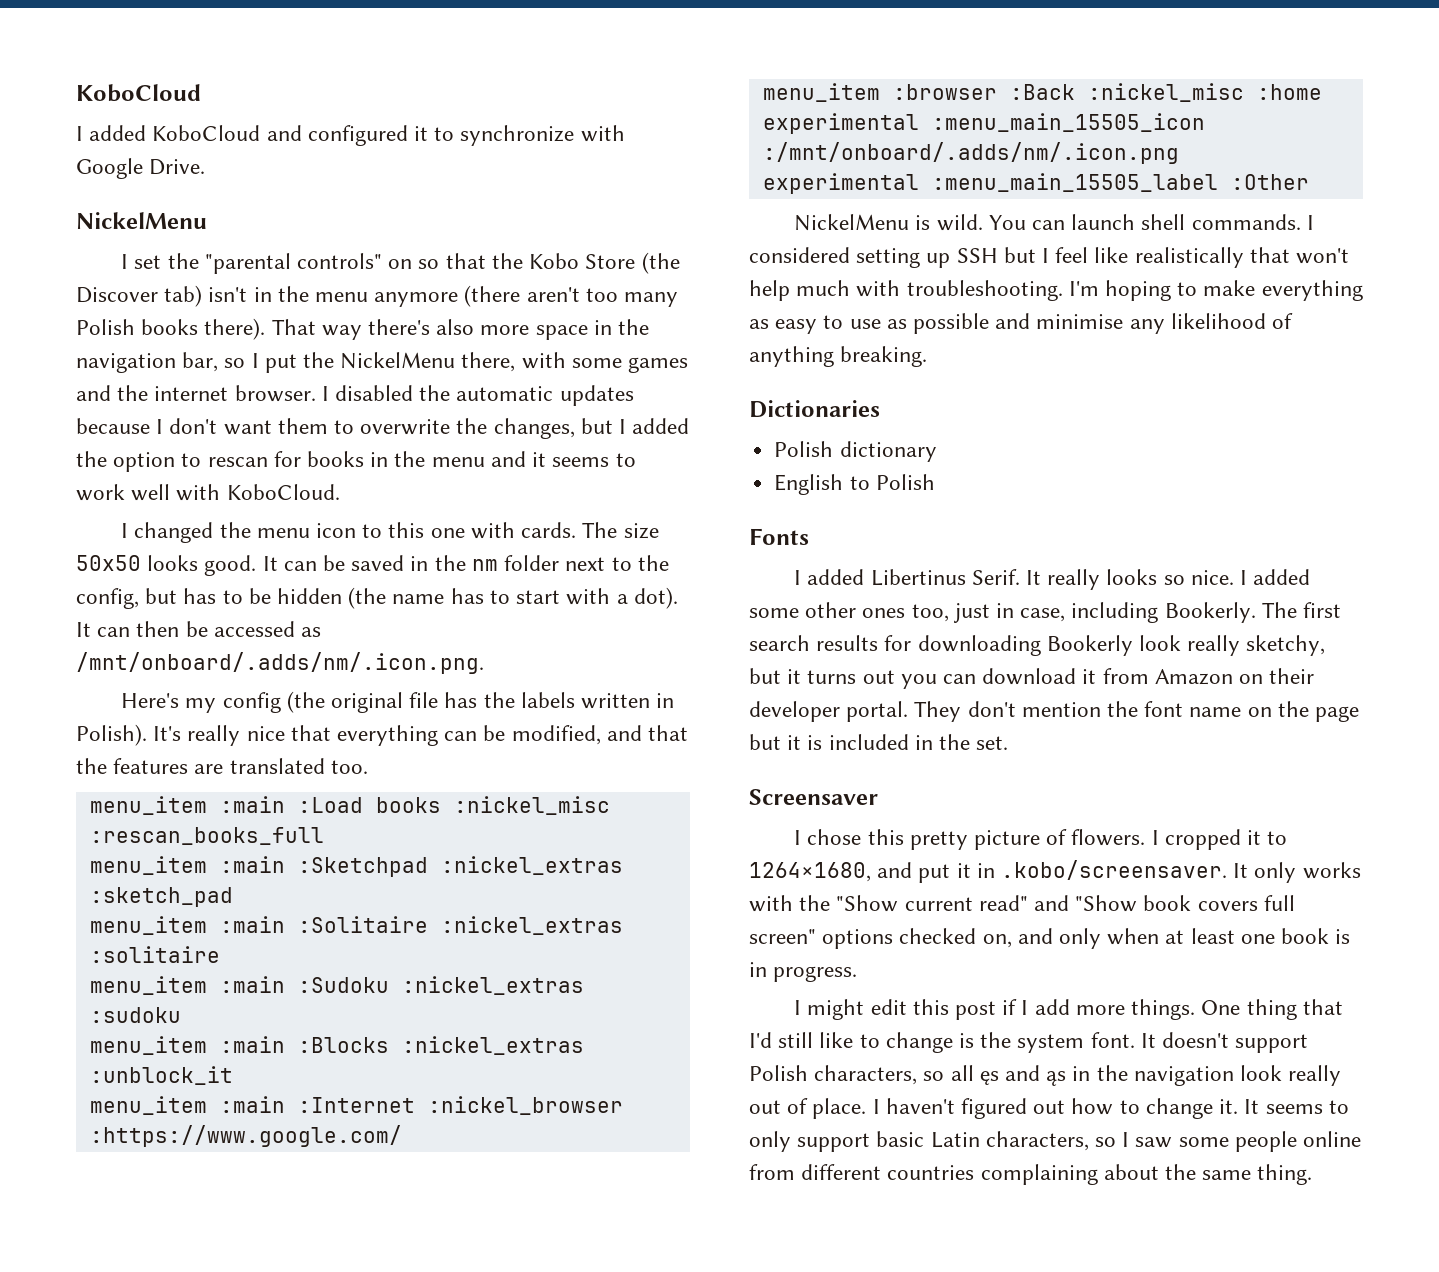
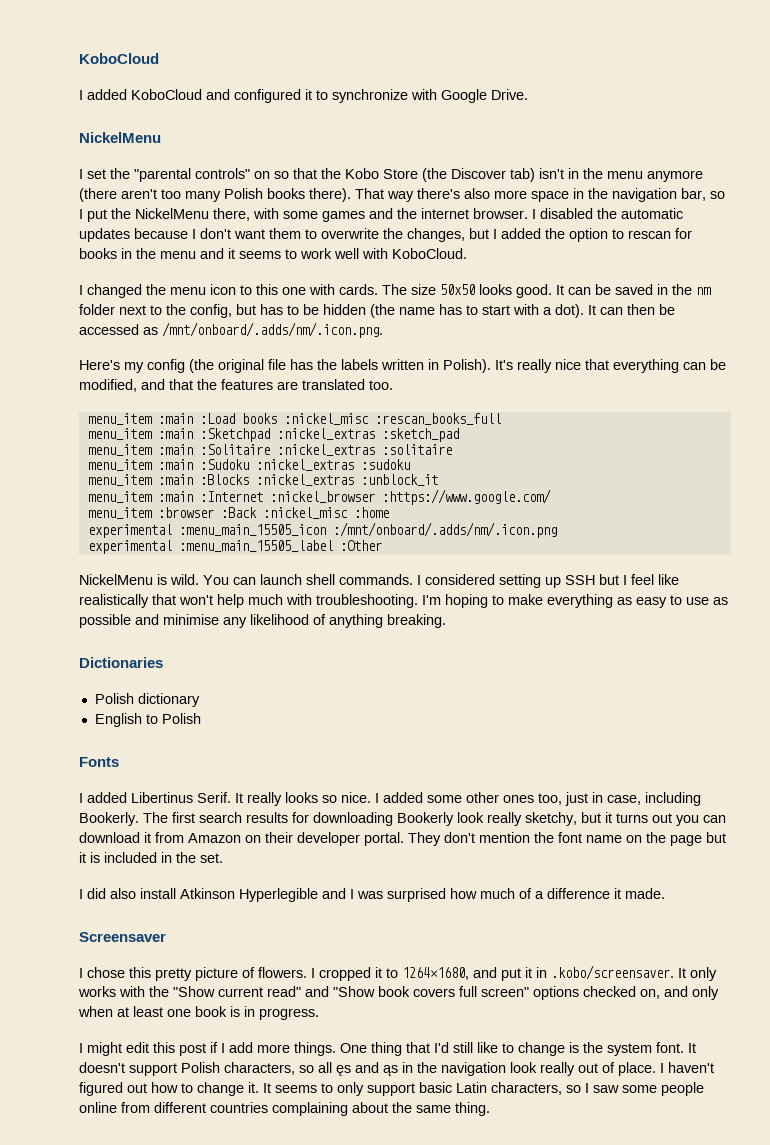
(1009, 743) none -> [79,888,665,902] // I did also install Atkinson Hyperlegible and I was surprised how much of a difference it made.

